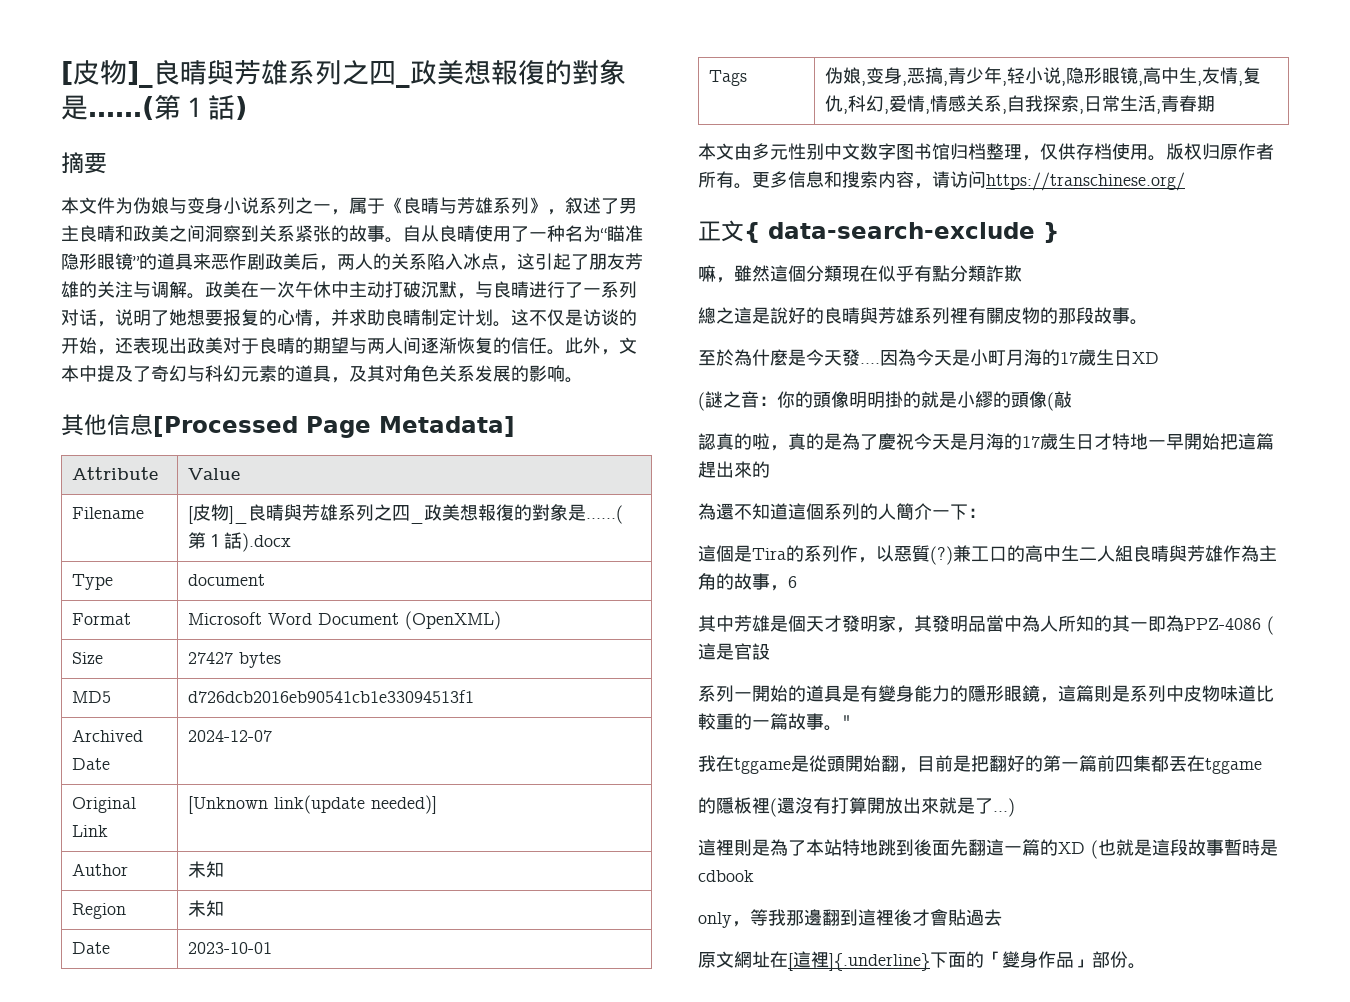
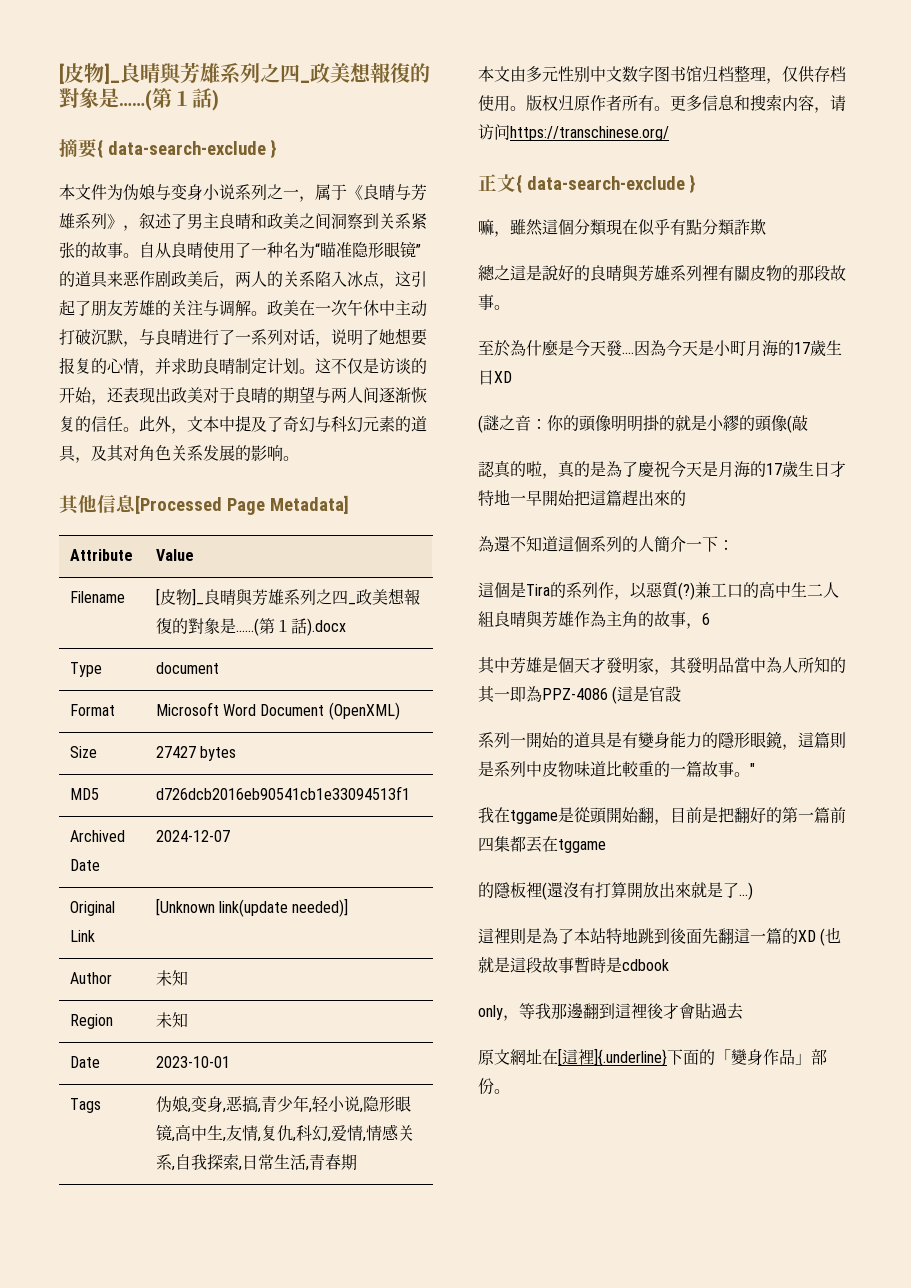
(107, 163) none -> [97,139,276,158] { data-search-exclude }

